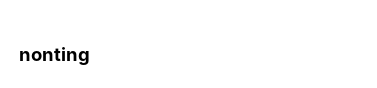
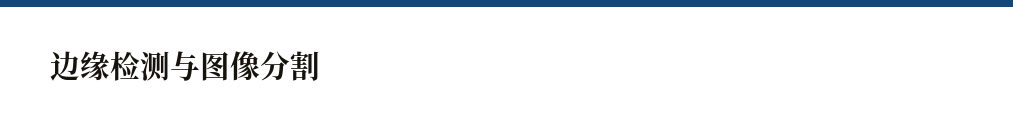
[19,47,90,65] nonting -> [50,51,320,81] 边缘检测与图像分割

